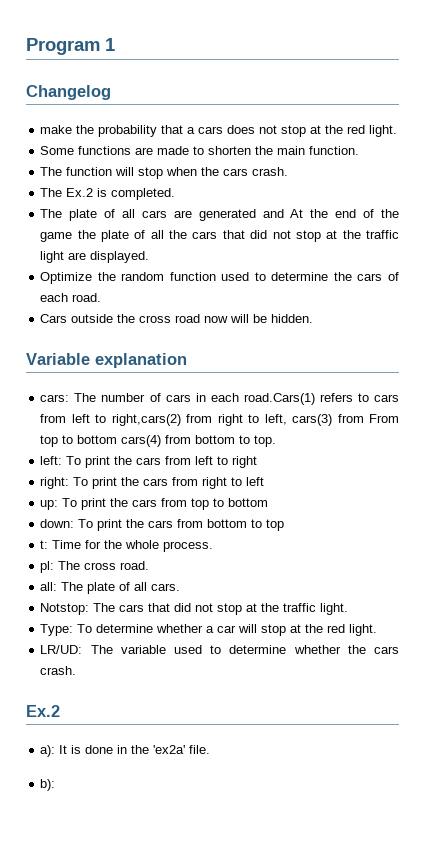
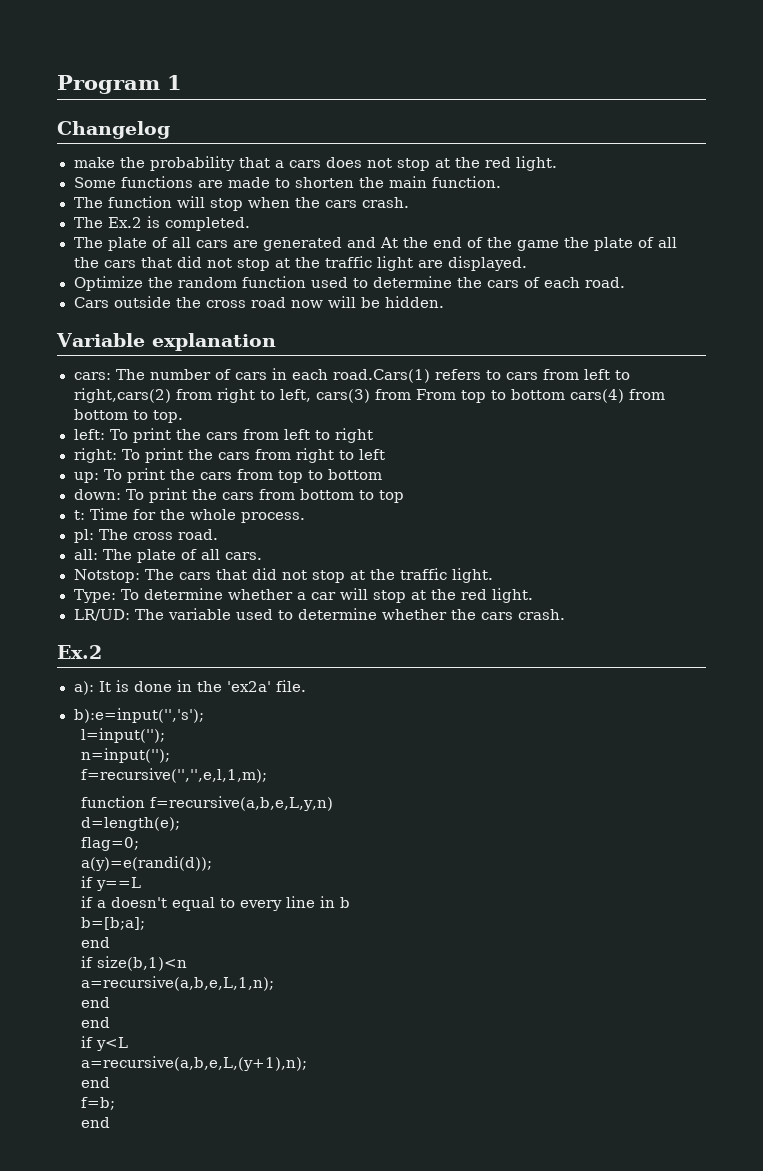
[40,779,56,791] b): -> [73,708,204,723] [81,728,166,743] [81,748,171,763] [81,768,268,783] [81,796,334,811] [81,817,181,831] [81,837,140,851] [81,856,213,871] [81,876,142,891] [81,896,351,911] [81,917,146,930] [81,937,111,948] [81,956,188,971] [81,976,275,991] [81,997,111,1008] [81,1017,111,1028] [81,1036,129,1051] [81,1056,308,1071] [81,1077,111,1088] [81,1097,116,1110] [81,1117,111,1128] b):e=input('','s'); // l=input(''); // n=input(''); // f=recursive('','',e,l,1,m); // function f=recursive(a,b,e,L,y,n) // d=length(e); // flag=0; // a(y)=e(randi(d)); // if y==L // if a doesn't equal to every line in b // b=[b;a]; // end // if size(b,1)<n // a=recursive(a,b,e,L,1,n); // end // end // if y<L // a=recursive(a,b,e,L,(y+1),n); // end // f=b; // end

